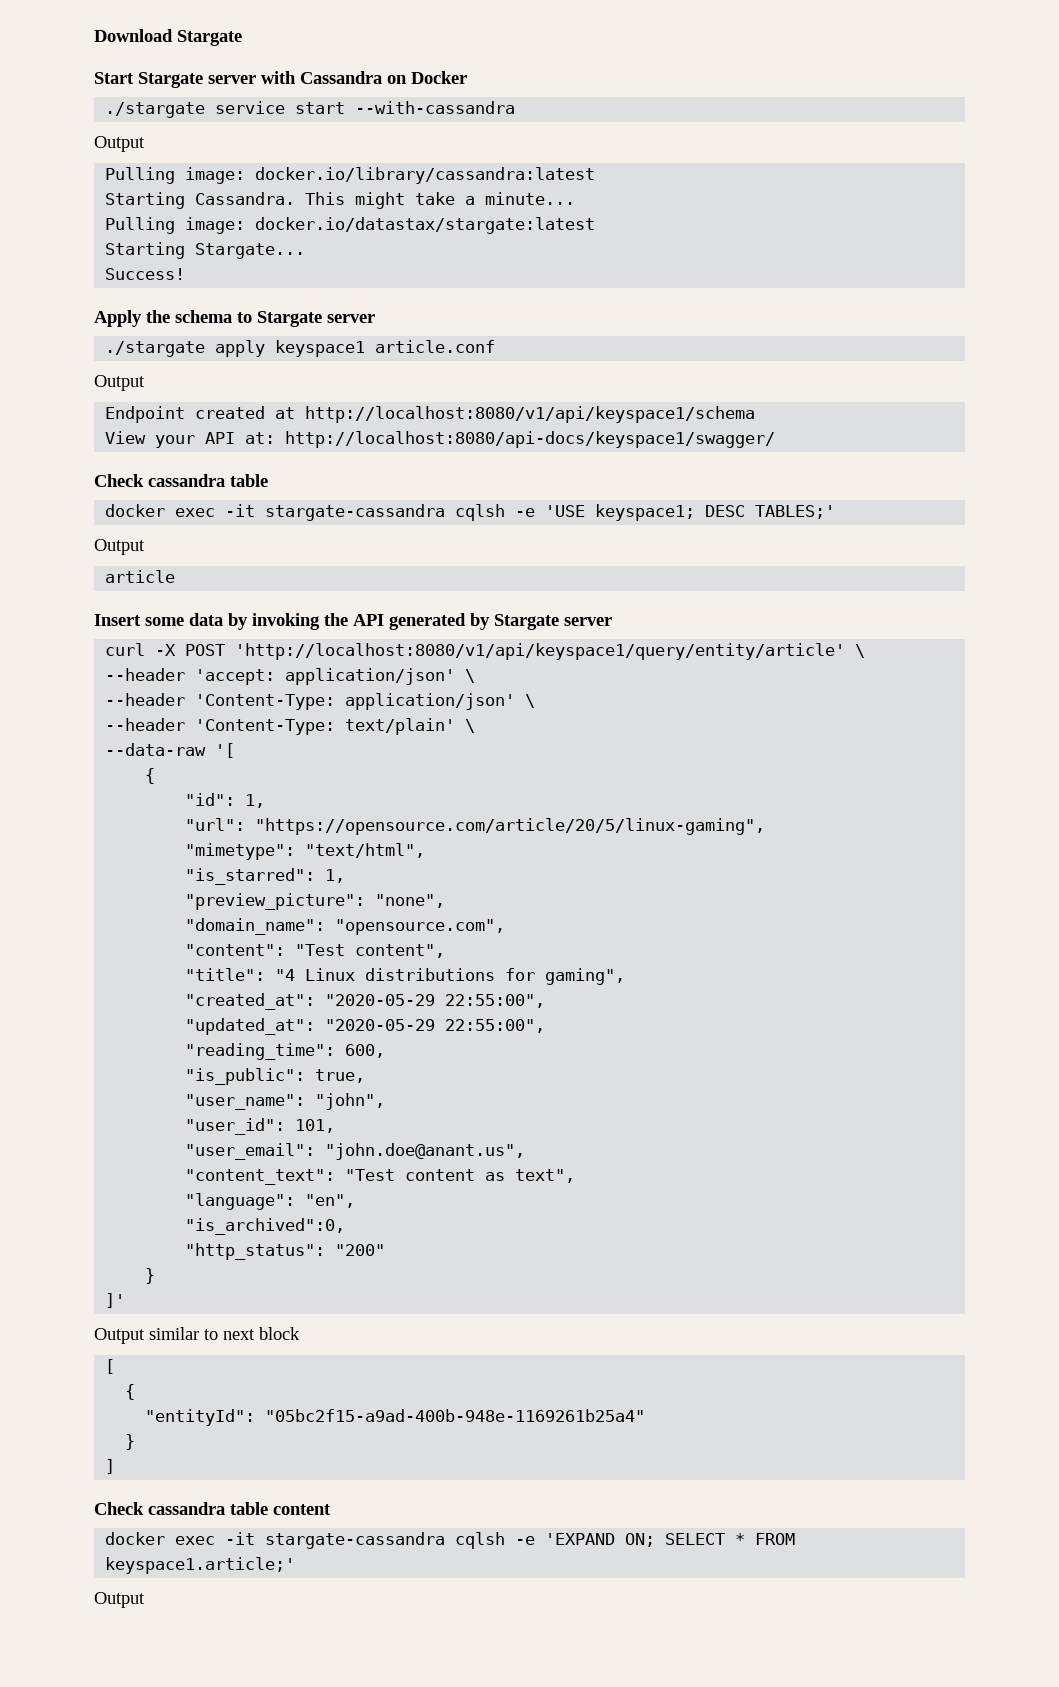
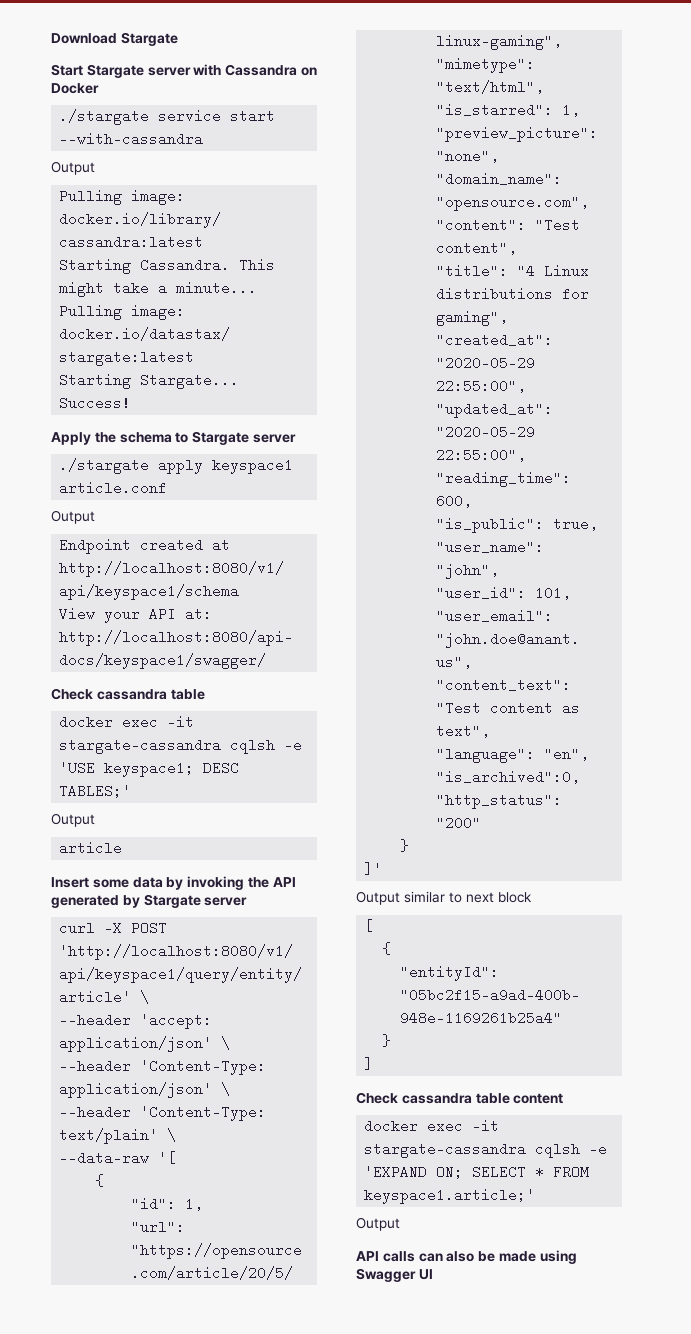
(145, 1600) none -> [356,1250,577,1264] [356,1268,433,1282] // API calls can also be made using Swagger UI

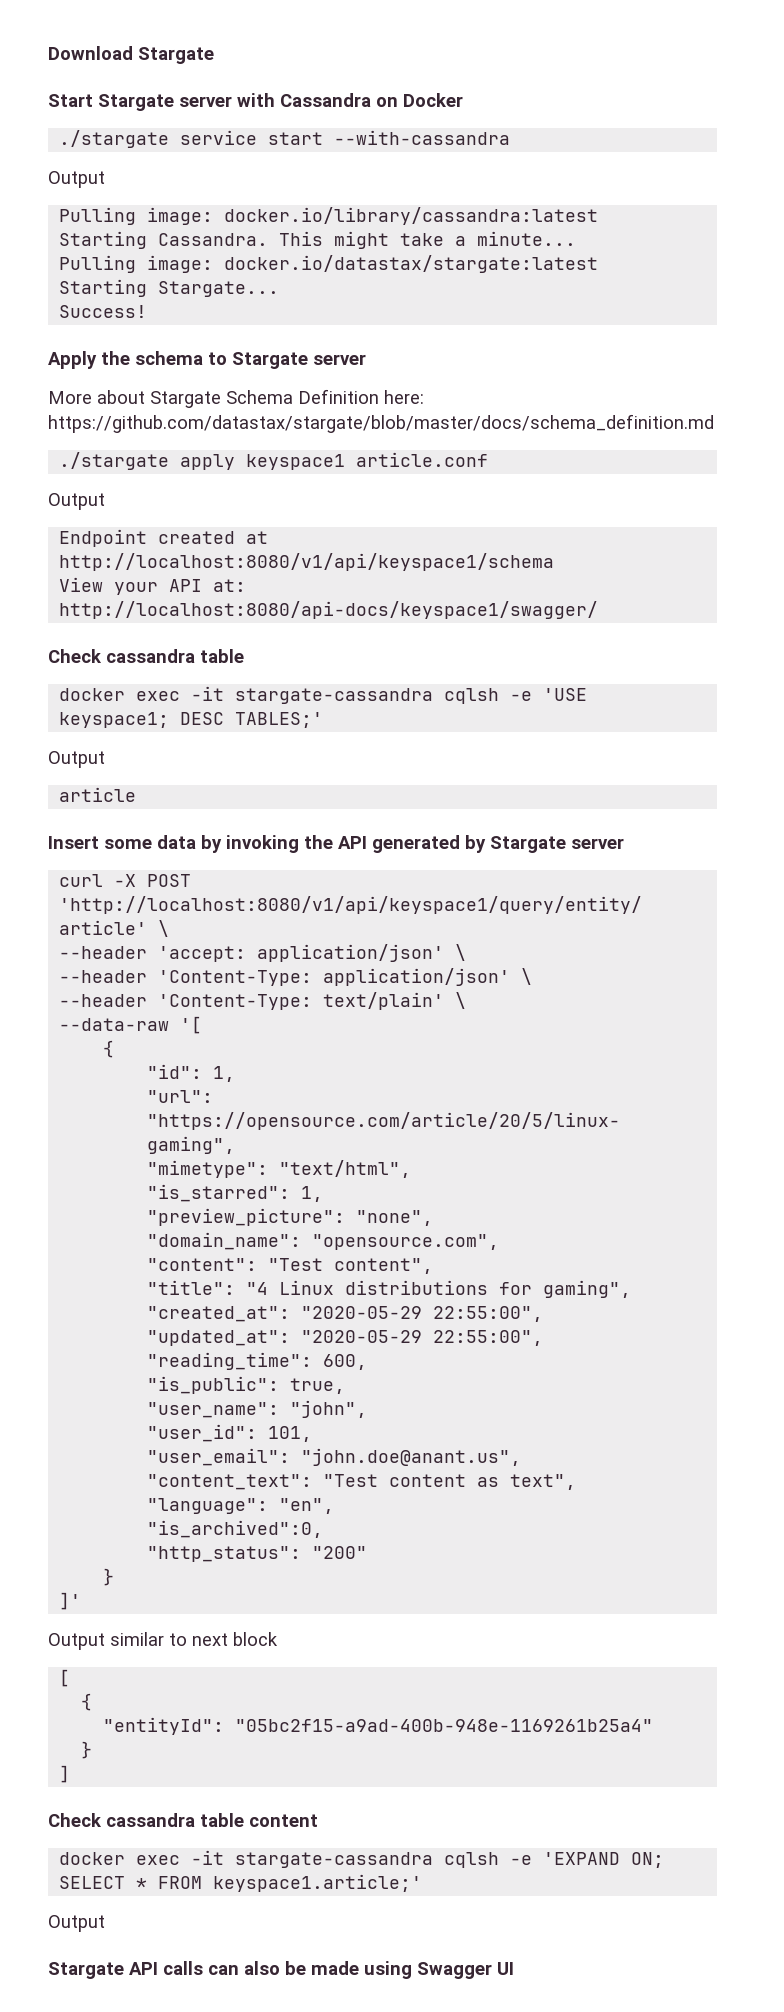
(296, 438) none -> [48,389,424,408] [48,414,714,433] // More about Stargate Schema Definition here: https://github.com/datastax/stargate/blob/master/docs/schema_definition.md
(400, 1224) none -> [48,1962,124,1979] Stargate

